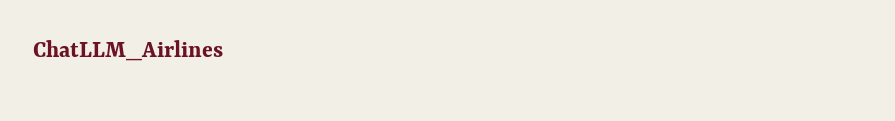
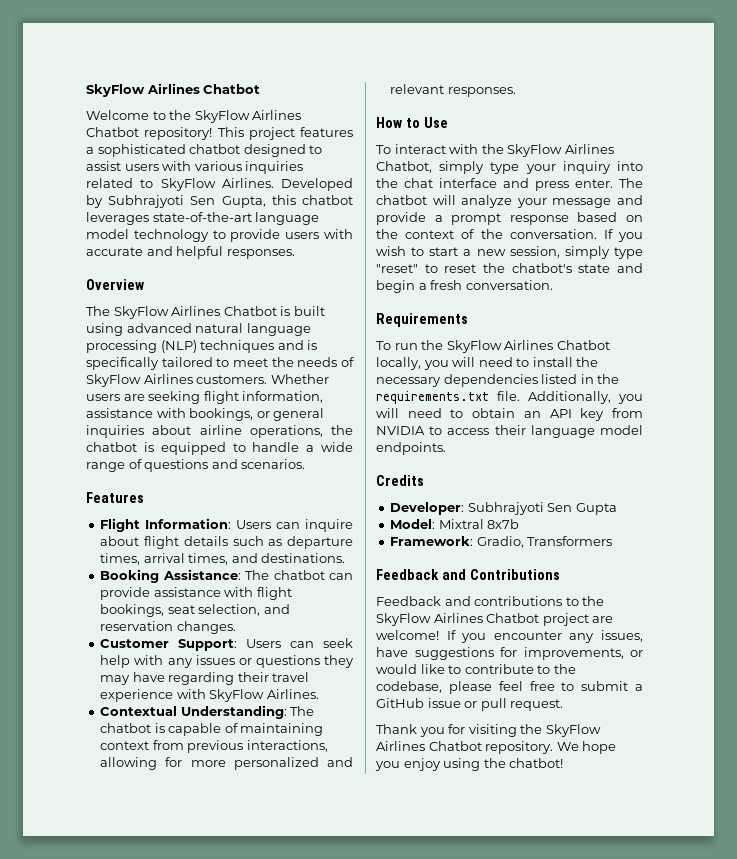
[33,40,223,61] ChatLLM_Airlines -> [86,83,261,97] [86,110,302,123] [86,127,353,140] [86,144,323,157] [86,161,304,174] [86,178,353,191] [86,195,353,208] [86,212,320,225] [86,229,353,242] [86,246,295,259] [86,279,144,290] [86,306,325,319] [86,323,311,336] [86,340,318,353] [86,357,354,370] [86,374,329,387] [86,391,324,404] [86,408,325,421] [86,425,353,438] [86,442,354,455] [86,459,306,472] [86,492,144,503] [100,518,353,532] [100,536,353,549] [100,553,346,565] [100,569,353,583] [100,587,292,600] [100,604,290,617] [100,621,236,634] [100,638,353,651] [100,655,354,668] [100,672,310,685] [100,689,319,702] [100,705,315,719] [100,723,324,736] [100,740,328,753] [100,757,353,770] [390,84,516,97] [376,117,448,128] [376,144,614,157] [376,161,643,174] [376,178,643,191] [376,195,643,208] [376,212,643,225] [376,229,643,242] [376,246,643,259] [376,263,643,273] [376,280,553,293] [376,313,468,327] [376,340,610,353] [376,357,599,370] [376,374,620,387] [376,391,643,404] [376,408,643,421] [376,425,643,438] [376,442,446,455] [376,475,424,486] [390,502,617,515] [390,519,520,529] [390,536,613,548] [376,569,560,580] [376,596,605,606] [376,613,614,626] [376,630,643,643] [376,647,643,660] [376,664,576,674] [376,681,643,694] [376,698,564,711] [376,724,601,737] [376,741,617,754] [375,758,564,771] SkyFlow Airlines Chatbot // Welcome to the SkyFlow Airlines Chatbot repository! This project features a sophisticated chatbot designed to assist users with various inquiries related to SkyFlow Airlines. Developed by Subhrajyoti Sen Gupta, this chatbot leverages state-of-the-art language model technology to provide users with accurate and helpful responses. // Overview // The SkyFlow Airlines Chatbot is built using advanced natural language processing (NLP) techniques and is specifically tailored to meet the needs of SkyFlow Airlines customers. Whether users are seeking flight information, assistance with bookings, or general inquiries about airline operations, the chatbot is equipped to handle a wide range of questions and scenarios. // Features // Flight Information: Users can inquire about flight details such as departure times, arrival times, and destinations. // Booking Assistance: The chatbot can provide assistance with flight bookings, seat selection, and reservation changes. // Customer Support: Users can seek help with any issues or questions they may have regarding their travel experience with SkyFlow Airlines. // Contextual Understanding: The chatbot is capable of maintaining context from previous interactions, allowing for more personalized and relevant responses. // How to Use // To interact with the SkyFlow Airlines Chatbot, simply type your inquiry into the chat interface and press enter. The chatbot will analyze your message and provide a prompt response based on the context of the conversation. If you wish to start a new session, simply type "reset" to reset the chatbot's state and begin a fresh conversation. // Requirements // To run the SkyFlow Airlines Chatbot locally, you will need to install the necessary dependencies listed in the requirements.txt file. Additionally, you will need to obtain an API key from NVIDIA to access their language model endpoints. // Credits // Developer: Subhrajyoti Sen Gupta // Model: Mixtral 8x7b // Framework: Gradio, Transformers // Feedback and Contributions // Feedback and contributions to the SkyFlow Airlines Chatbot project are welcome! If you encounter any issues, have suggestions for improvements, or would like to contribute to the codebase, please feel free to submit a GitHub issue or pull request. // Thank you for visiting the SkyFlow Airlines Chatbot repository. We hope you enjoy using the chatbot!

